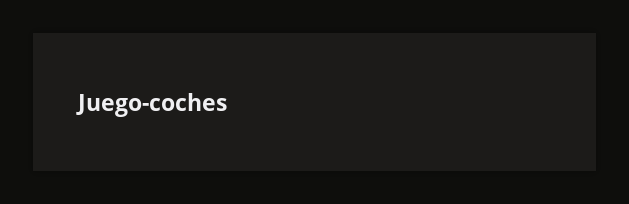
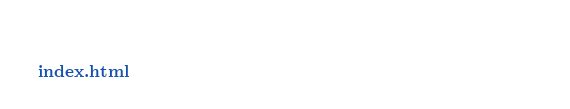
[76,93,227,117] Juego-coches -> [38,65,129,77] index.html

